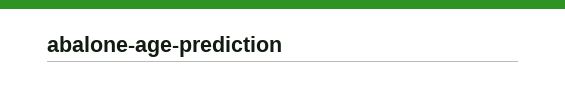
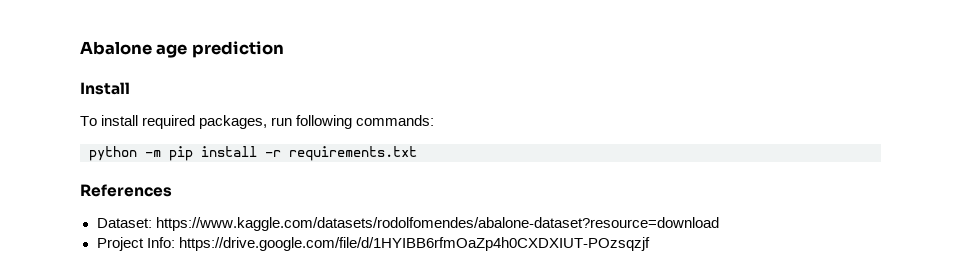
[47,36,282,57] abalone-age-prediction -> [80,41,284,58] [80,82,130,95] [80,115,435,129] [89,146,417,161] [80,184,172,197] [96,217,719,231] [96,237,650,251] Abalone age prediction // Install // To install required packages, run following commands: // python -m pip install -r requirements.txt // References // Dataset: https://www.kaggle.com/datasets/rodolfomendes/abalone-dataset?resource=download // Project Info: https://drive.google.com/file/d/1HYIBB6rfmOaZp4h0CXDXIUT-POzsqzjf

